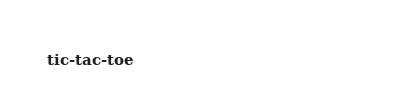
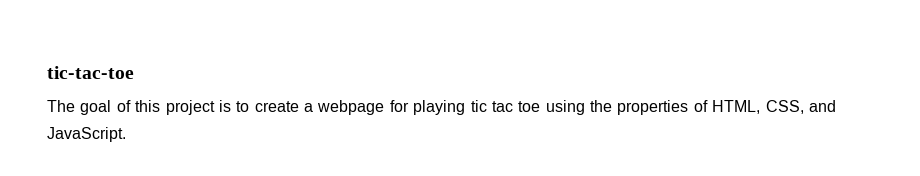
(134, 59) none -> [47,100,837,115] [47,127,126,142] // The goal of this project is to create a webpage for playing tic tac toe using the properties of HTML, CSS, and JavaScript.

